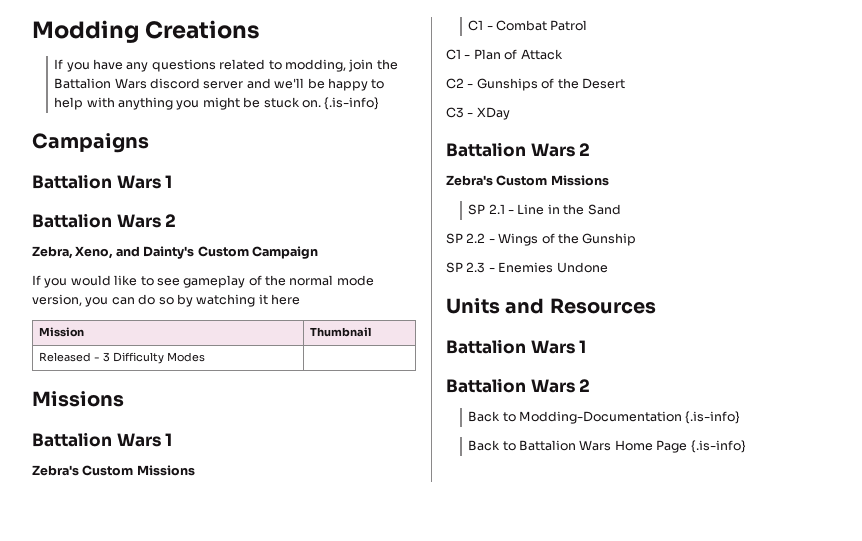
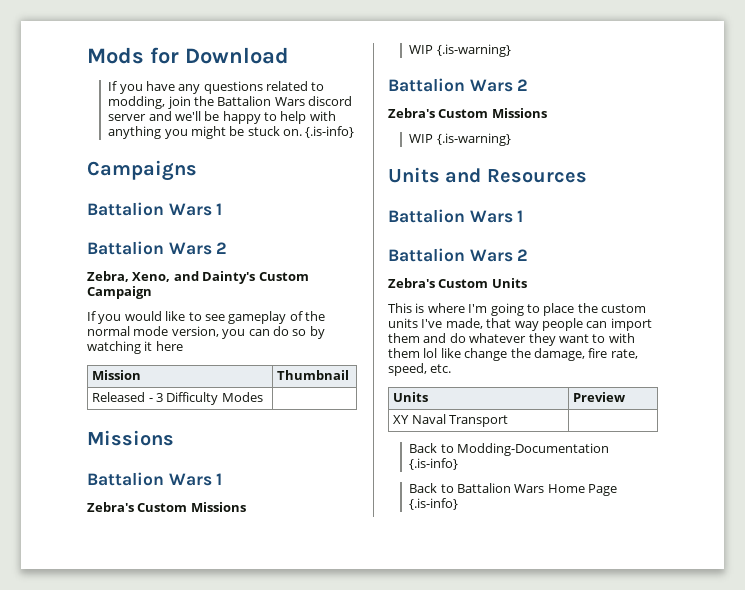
[32,20,261,43] Modding Creations -> [87,47,289,64] Mods for Download
[468,20,588,31] [446,49,563,60] [446,78,625,91] [446,107,510,120] C1 - Combat Patrol // C1 - Plan of Attack // C2 - Gunships of the Desert // C3 - XDay -> [409,44,511,57] WIP {.is-warning}
[468,204,621,215] [446,233,637,246] [446,262,608,273] SP 2.1 - Line in the Sand // SP 2.2 - Wings of the Gunship // SP 2.3 - Enemies Undone -> [409,133,511,146] WIP {.is-warning}
(591, 385) none -> [388,278,527,288] [388,303,646,316] [388,318,652,331] [388,333,635,346] [388,348,638,361] [388,363,452,376] [393,392,429,402] [573,392,626,402] [393,414,508,427] // Zebra's Custom Units // This is where I'm going to place the custom units I've made, that way people can import them and do whatever they want to with them lol like change the damage, fire rate, speed, etc. // Units | Preview // XY Naval Transport |

